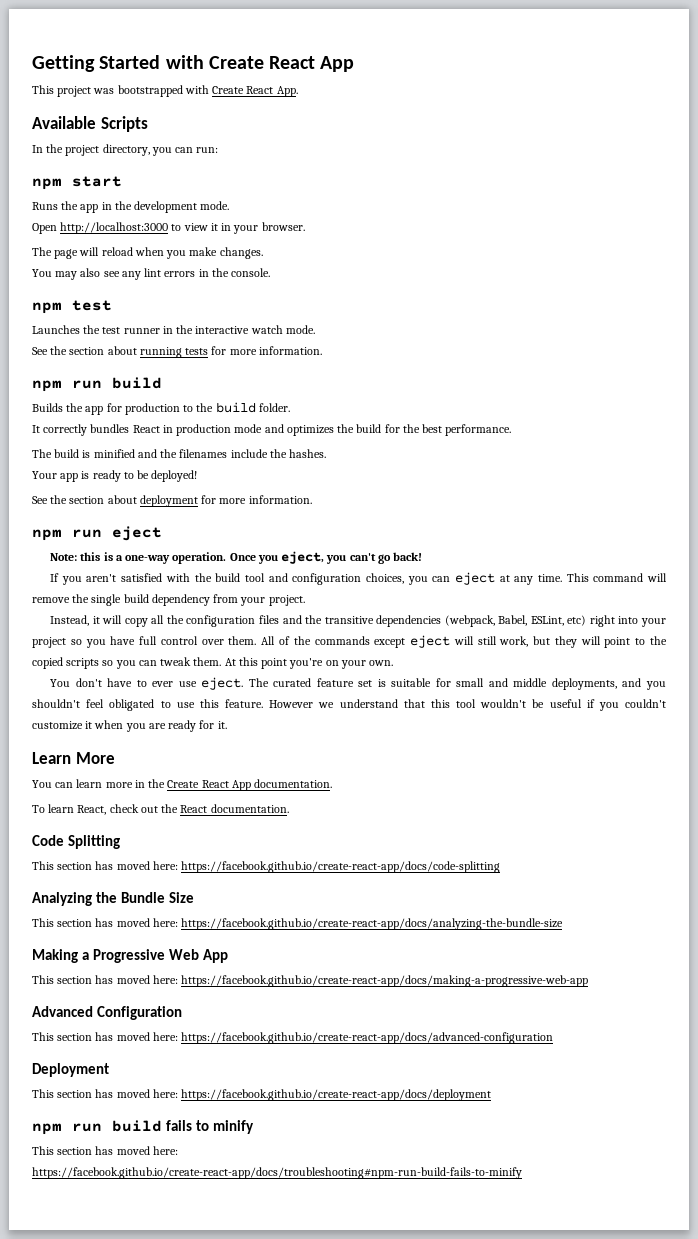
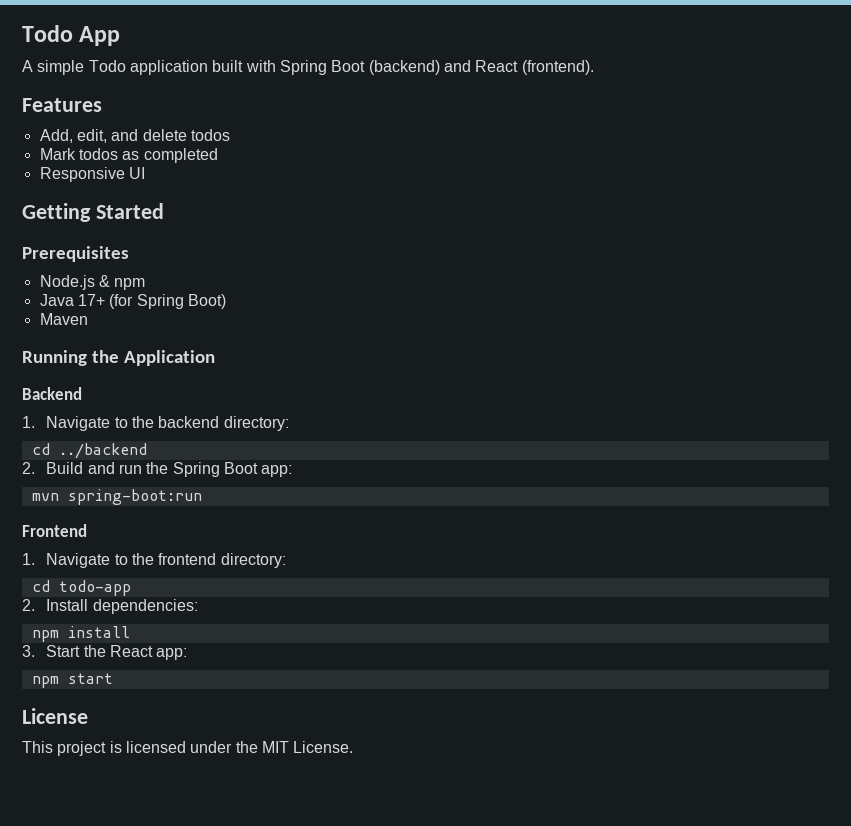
[32,55,355,72] [32,85,298,97] [32,116,148,132] [32,144,219,156] [32,176,122,190] [32,201,230,213] [32,222,305,234] [32,247,263,259] [32,268,271,280] [32,300,112,314] [32,325,315,334] [32,346,322,358] [32,377,162,392] [32,402,290,415] [32,424,512,436] [32,449,327,458] [32,470,198,482] [32,495,312,507] [32,526,162,541] [50,551,423,564] [50,572,667,585] [32,594,305,606] [50,615,666,627] [32,635,667,648] [32,657,394,669] [50,677,666,690] [32,699,666,711] [32,720,227,732] [32,752,115,764] [32,779,333,791] [32,804,289,815] [32,835,120,849] [32,861,501,873] [32,892,194,906] [32,918,564,930] [32,949,228,963] [32,975,589,987] [32,1006,182,1020] [32,1032,554,1044] [32,1063,109,1077] [32,1089,492,1101] [32,1120,254,1135] [32,1146,178,1155] [32,1167,522,1179] Getting Started with Create React App // This project was bootstrapped with Create React App. // Available Scripts // In the project directory, you can run: // npm start // Runs the app in the development mode. // Open http://localhost:3000 to view it in your browser. // The page will reload when you make changes. // You may also see any lint errors in the console. // npm test // Launches the test runner in the interactive watch mode. // See the section about running tests for more information. // npm run build // Builds the app for production to the build folder. // It correctly bundles React in production mode and optimizes the build for the best performance. // The build is minified and the filenames include the hashes. // Your app is ready to be deployed! // See the section about deployment for more information. // npm run eject // Note: this is a one-way operation. Once you eject, you can't go back! // If you aren't satisfied with the build tool and configuration choices, you can eject at any time. This command will remove the single build dependency from your project. // Instead, it will copy all the configuration files and the transitive dependencies (webpack, Babel, ESLint, etc) right into your project so you have full control over them. All of the commands except eject will still work, but they will point to the copied scripts so you can tweak them. At this point you're on your own. // You don't have to ever use eject. The curated feature set is suitable for small and middle deployments, and you shouldn't feel obligated to use this feature. However we understand that this tool wouldn't be useful if you couldn't customize it when you are ready for it. // Learn More // You can learn more in the Create React App documentation. // To learn React, check out the React documentation. // Code Splitting // This section has moved here: https://facebook.github.io/create-react-app/docs/code-splitting // Analyzing the Bundle Size // This section has moved here: https://facebook.github.io/create-react-app/docs/analyzing-the-bundle-size // Making a Progressive Web App // This section has moved here: https://facebook.github.io/create-react-app/docs/making-a-progressive-web-app // Advanced Configuration // This section has moved here: https://facebook.github.io/create-react-app/docs/advanced-configuration // Deployment // This section has moved here: https://facebook.github.io/create-react-app/docs/deployment // npm run build fails to minify // This section has moved here: https://facebook.github.io/create-react-app/docs/troubleshooting#npm-run-build-fails-to-minify -> [22,25,121,46] [22,60,594,75] [22,98,102,112] [39,129,230,143] [39,148,218,163] [39,167,145,182] [22,203,164,222] [22,246,129,262] [39,275,146,290] [39,294,226,309] [39,313,88,325] [22,350,216,366] [22,387,82,400] [22,416,289,431] [31,443,147,459] [22,462,293,477] [31,489,202,505] [22,524,87,537] [22,553,286,568] [31,580,131,596] [22,599,198,614] [31,626,130,642] [22,645,188,660] [31,673,113,688] [22,708,88,724] [22,741,354,756] Todo App // A simple Todo application built with Spring Boot (backend) and React (frontend). // Features // Add, edit, and delete todos // Mark todos as completed // Responsive UI // Getting Started // Prerequisites // Node.js & npm // Java 17+ (for Spring Boot) // Maven // Running the Application // Backend // 1. Navigate to the backend directory: // cd ../backend // 2. Build and run the Spring Boot app: // mvn spring-boot:run // Frontend // 1. Navigate to the frontend directory: // cd todo-app // 2. Install dependencies: // npm install // 3. Start the React app: // npm start // License // This project is licensed under the MIT License.

